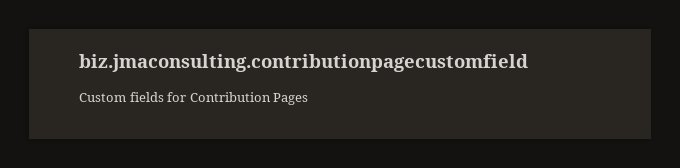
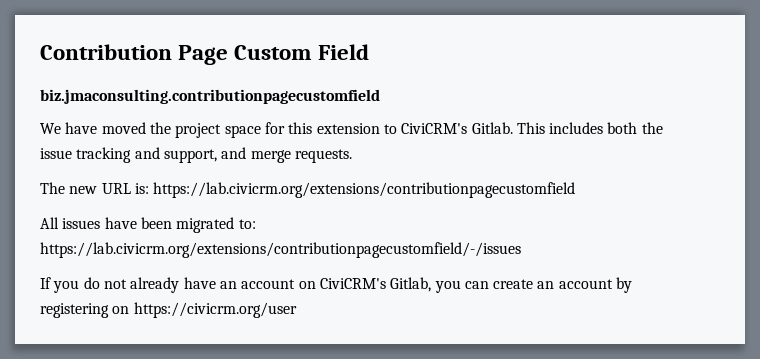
[79,54,528,72] [79,92,309,105] biz.jmaconsulting.contributionpagecustomfield // Custom fields for Contribution Pages -> [40,44,370,65] [40,89,380,104] [40,122,663,138] [40,147,352,163] [40,182,576,198] [40,217,256,233] [40,242,521,258] [40,277,633,293] [40,302,297,318] Contribution Page Custom Field // biz.jmaconsulting.contributionpagecustomfield // We have moved the project space for this extension to CiviCRM's Gitlab. This includes both the issue tracking and support, and merge requests. // The new URL is: https://lab.civicrm.org/extensions/contributionpagecustomfield // All issues have been migrated to: https://lab.civicrm.org/extensions/contributionpagecustomfield/-/issues // If you do not already have an account on CiviCRM's Gitlab, you can create an account by registering on https://civicrm.org/user

